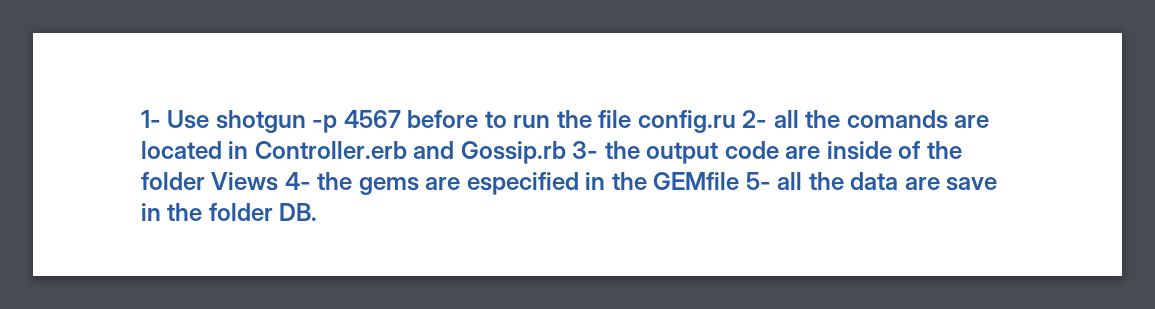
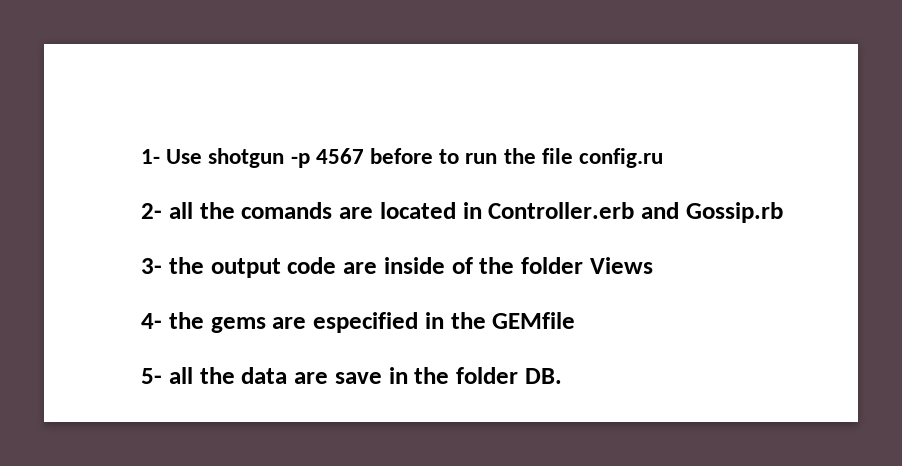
(736, 121) none -> (664, 158) //
(566, 152) none -> (783, 212) //
(279, 181) none -> (653, 265) //
(740, 181) none -> (576, 320) //

